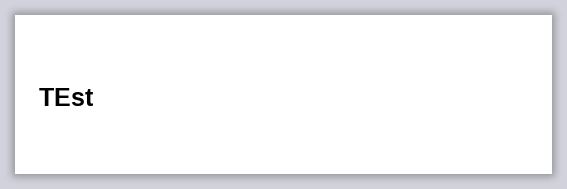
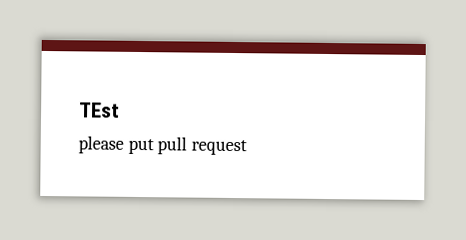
(94, 97) none -> [78,135,248,156] // please put pull request

